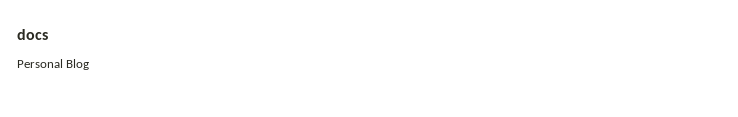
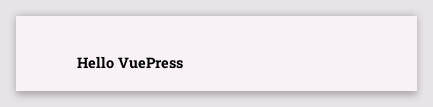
[17,29,48,40] [17,59,90,70] docs // Personal Blog -> [77,56,183,69] Hello VuePress

